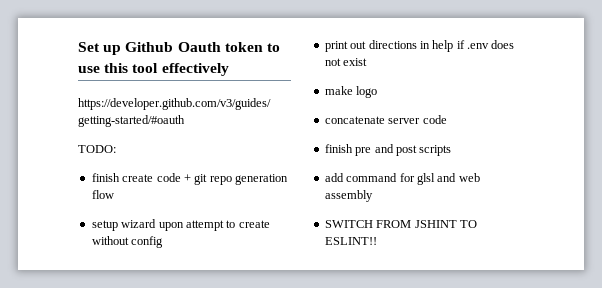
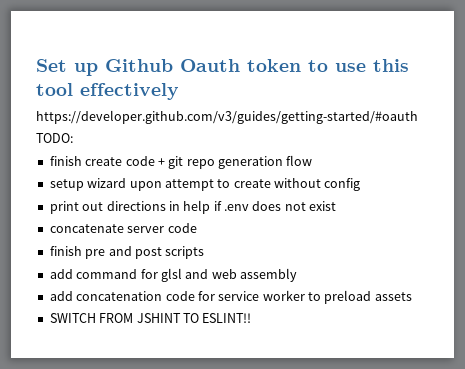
[324,86,378,98] // make logo -> (337, 206) none
(373, 196) none -> [49,290,412,304] // add concatenation code for service worker to preload assets

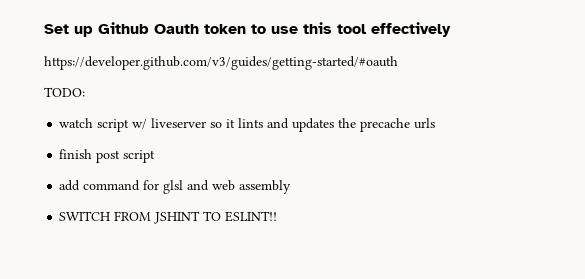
[49,155,313,169] [49,178,361,191] [49,200,337,214] [49,223,197,233] [49,246,205,259] finish create code + git repo generation flow // setup wizard upon attempt to create without config // print out directions in help if .env does not exist // concatenate server code // finish pre and post scripts -> [59,118,436,132] [59,149,156,163] watch script w/ liveserver so it lints and updates the precache urls // finish post script
[49,290,412,304] // add concatenation code for service worker to preload assets -> (292, 187) none

